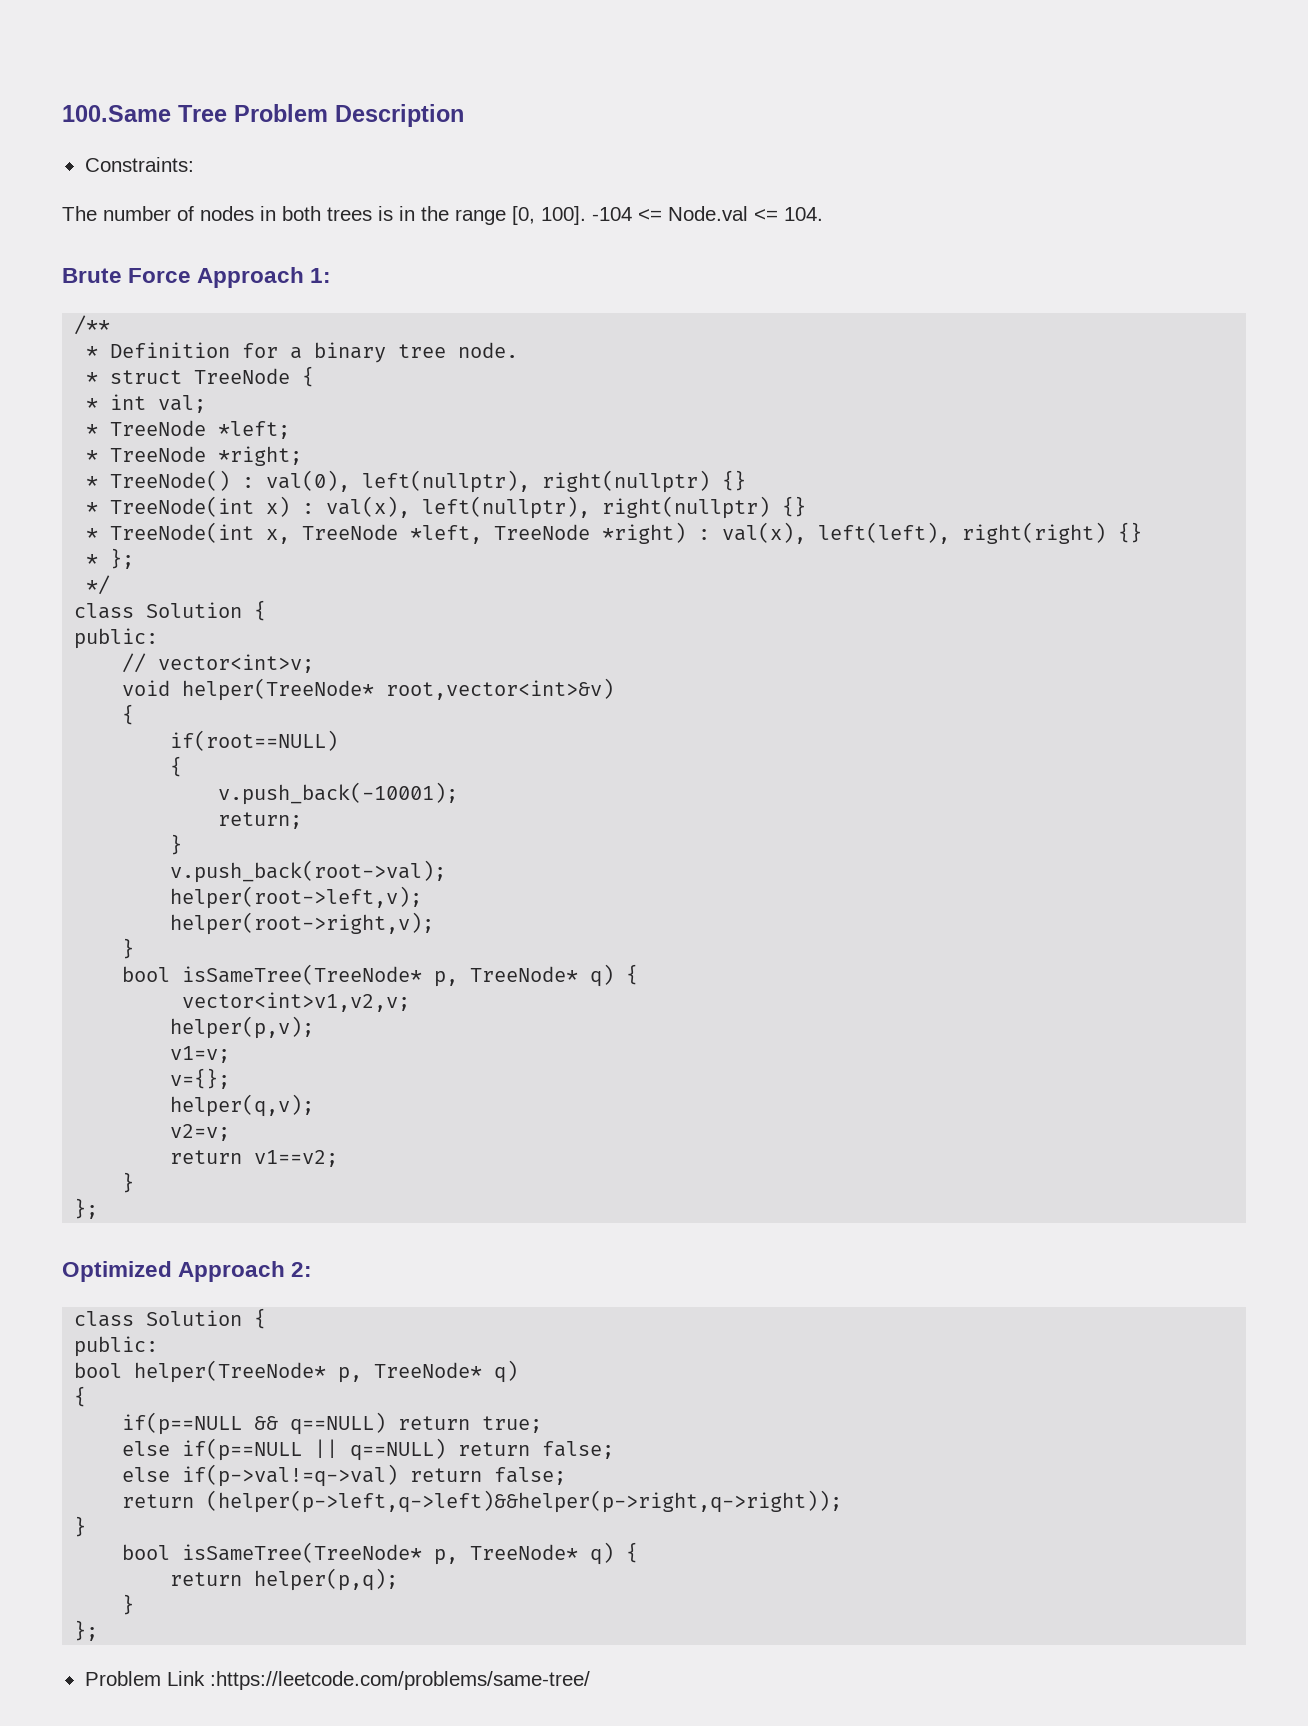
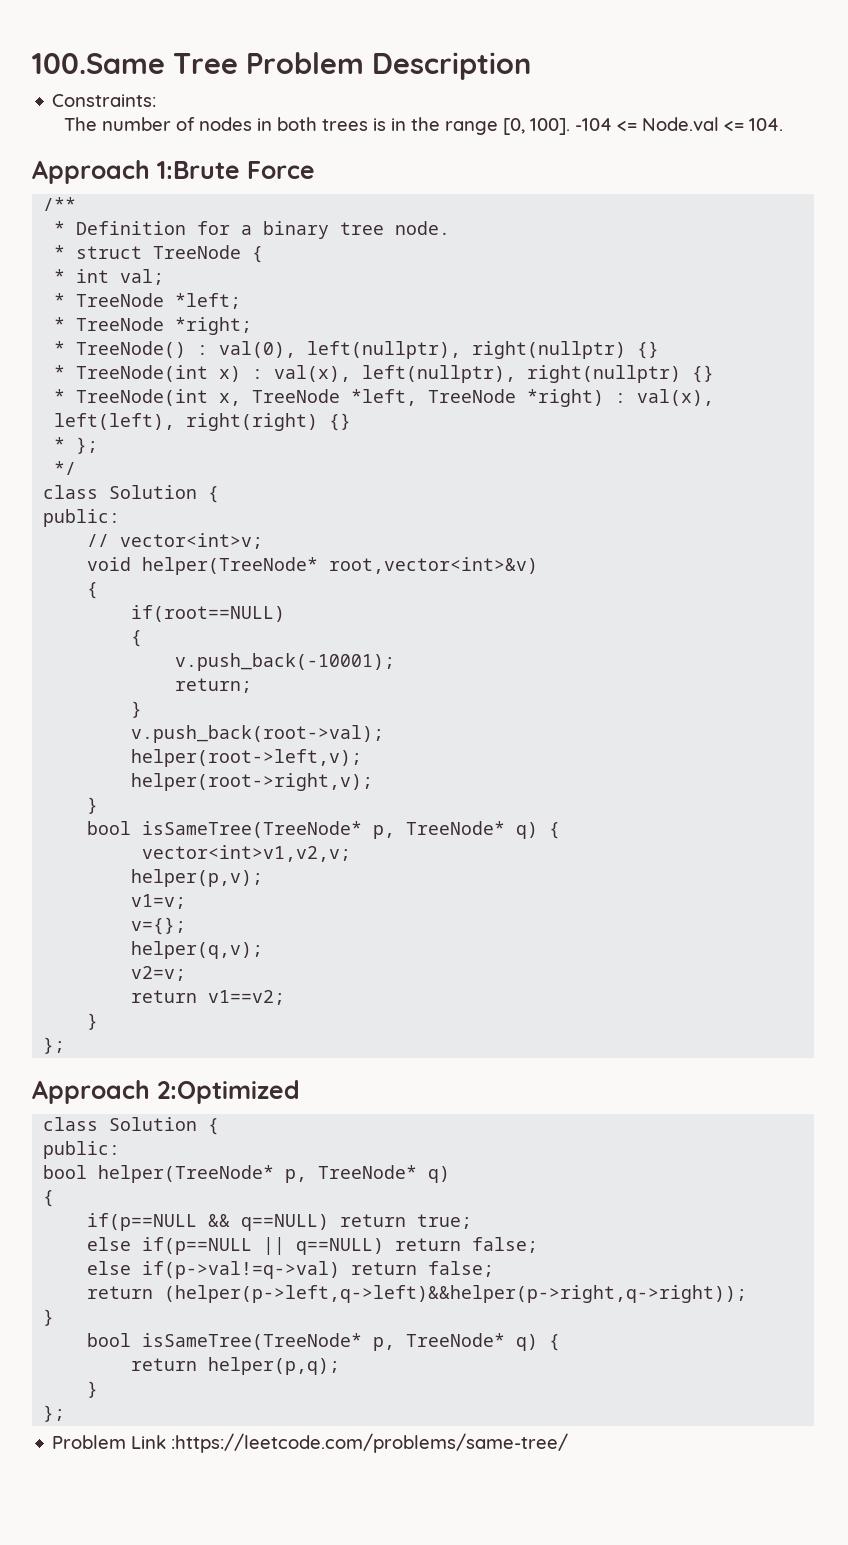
[62,268,122,283] Brute -> [32,160,240,184] Approach 1:Brute
[197,267,332,288] Approach 1: -> (315, 170) none
[62,1261,313,1282] Optimized Approach 2: -> [32,1080,300,1104] Approach 2:Optimized

